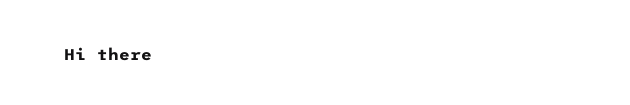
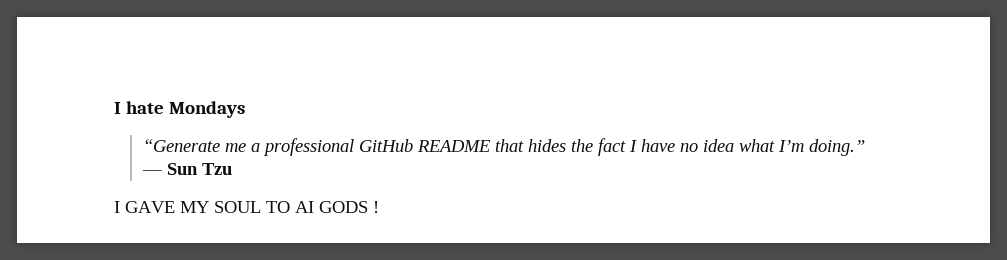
[64,47,152,61] Hi there -> [114,101,245,118] [142,138,865,156] [141,163,232,175] [114,201,379,213] I hate Mondays // “Generate me a professional GitHub README that hides the fact I have no idea what I’m doing.” // — Sun Tzu // I GAVE MY SOUL TO AI GODS !

